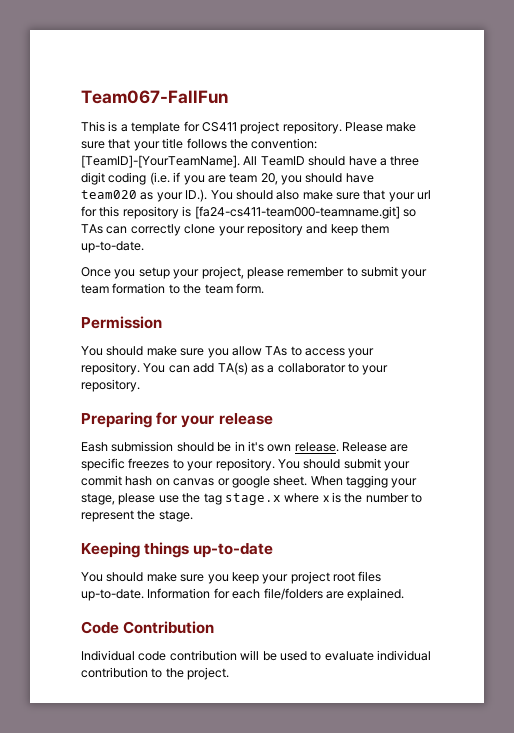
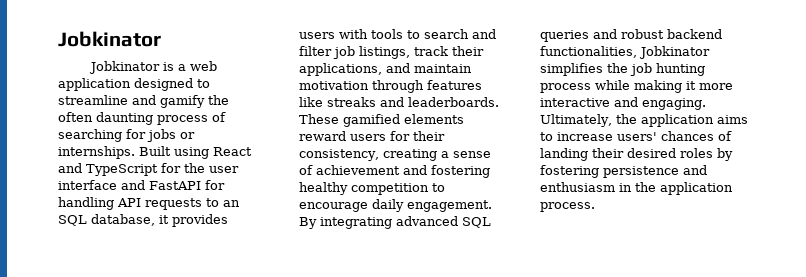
[81,90,228,104] [81,121,417,134] [81,138,318,151] [81,155,420,168] [81,172,374,185] [81,189,432,202] [81,206,416,219] [81,223,389,236] [81,241,144,253] [81,266,428,279] [81,283,264,294] [81,316,162,329] [81,346,375,358] [81,362,389,375] [81,379,140,392] [81,412,273,428] [81,441,409,452] [81,458,410,471] [81,475,418,488] [81,492,423,505] [81,510,193,522] [81,542,274,558] [81,571,382,584] [81,588,405,601] [81,621,215,634] [81,650,431,661] [81,667,230,680] Team067-FallFun // This is a template for CS411 project repository. Please make sure that your title follows the convention: [TeamID]-[YourTeamName]. All TeamID should have a three digit coding (i.e. if you are team 20, you should have team020 as your ID.). You should also make sure that your url for this repository is [fa24-cs411-team000-teamname.git] so TAs can correctly clone your repository and keep them up-to-date. // Once you setup your project, please remember to submit your team formation to the team form. // Permission // You should make sure you allow TAs to access your repository. You can add TA(s) as a collaborator to your repository. // Preparing for your release // Eash submission should be in it's own release. Release are specific freezes to your repository. You should submit your commit hash on canvas or google sheet. When tagging your stage, please use the tag stage.x where x is the number to represent the stage. // Keeping things up-to-date // You should make sure you keep your project root files up-to-date. Information for each file/folders are explained. // Code Contribution // Individual code contribution will be used to evaluate individual contribution to the project. -> [58,31,161,47] [88,61,217,74] [58,78,210,91] [58,95,229,108] [58,112,226,125] [58,129,195,142] [58,146,252,159] [58,163,239,176] [58,180,225,190] [58,197,240,210] [58,214,228,227] [299,29,496,39] [299,46,484,59] [299,63,472,76] [299,80,482,93] [299,97,499,107] [299,114,464,127] [299,131,445,141] [299,149,491,161] [299,165,490,178] [299,182,445,195] [299,199,492,212] [299,216,491,229] [540,29,722,42] [540,46,710,59] [540,63,705,76] [540,80,733,93] [540,97,706,110] [540,114,748,127] [540,131,732,141] [540,148,733,161] [540,165,707,178] [540,182,733,195] [540,202,595,212] Jobkinator // Jobkinator is a web application designed to streamline and gamify the often daunting process of searching for jobs or internships. Built using React and TypeScript for the user interface and FastAPI for handling API requests to an SQL database, it provides users with tools to search and filter job listings, track their applications, and maintain motivation through features like streaks and leaderboards. These gamified elements reward users for their consistency, creating a sense of achievement and fostering healthy competition to encourage daily engagement. By integrating advanced SQL queries and robust backend functionalities, Jobkinator simplifies the job hunting process while making it more interactive and engaging. Ultimately, the application aims to increase users' chances of landing their desired roles by fostering persistence and enthusiasm in the application process.

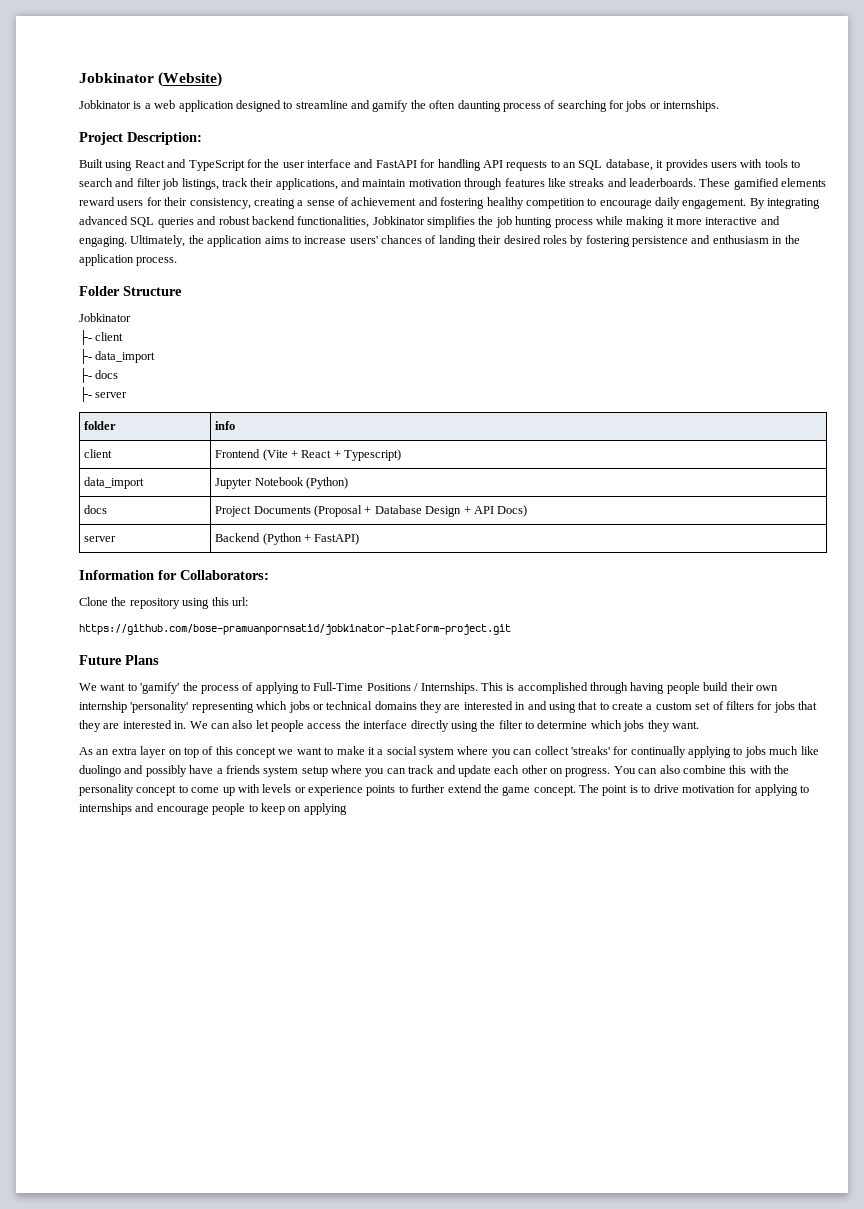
[58,31,161,47] Jobkinator -> [79,72,223,87] Jobkinator (Website)
(135, 152) none -> [79,132,202,145] // Project Description: //
(595, 207) none -> [79,286,182,296] [79,313,131,322] [79,329,124,345] [79,348,156,364] [79,367,119,383] [79,386,128,402] [84,421,117,430] [215,421,236,430] [84,449,113,458] [215,449,402,461] [84,477,145,489] [215,477,349,489] [84,505,108,514] [215,505,528,517] [84,536,117,542] [215,533,360,545] [79,570,269,580] [79,597,248,609] [79,624,511,635] [79,655,159,665] [79,682,778,694] [79,701,817,713] [79,720,699,732] [79,746,819,758] [79,765,789,777] [79,784,809,796] [79,803,347,815] // Folder Structure // Jobkinator // ├- client // ├- data_import // ├- docs // ├- server // folder | info // client | Frontend (Vite + React + Typescript) // data_import | Jupyter Notebook (Python) // docs | Project Documents (Proposal + Database Design + API Docs) // server | Backend (Python + FastAPI) // Information for Collaborators: // Clone the repository using this url: // https://github.com/bose-pramuanpornsatid/jobkinator-platform-project.git // Future Plans // We want to 'gamify' the process of applying to Full-Time Positions / Internships. This is accomplished through having people build their own internship 'personality' representing which jobs or technical domains they are interested in and using that to create a custom set of filters for jobs that they are interested in. We can also let people access the interface directly using the filter to determine which jobs they want. // As an extra layer on top of this concept we want to make it a social system where you can collect 'streaks' for continually applying to jobs much like duolingo and possibly have a friends system setup where you can track and update each other on progress. You can also combine this with the personality concept to come up with levels or experience points to further extend the game concept. The point is to drive motivation for applying to internships and encourage people to keep on applying

